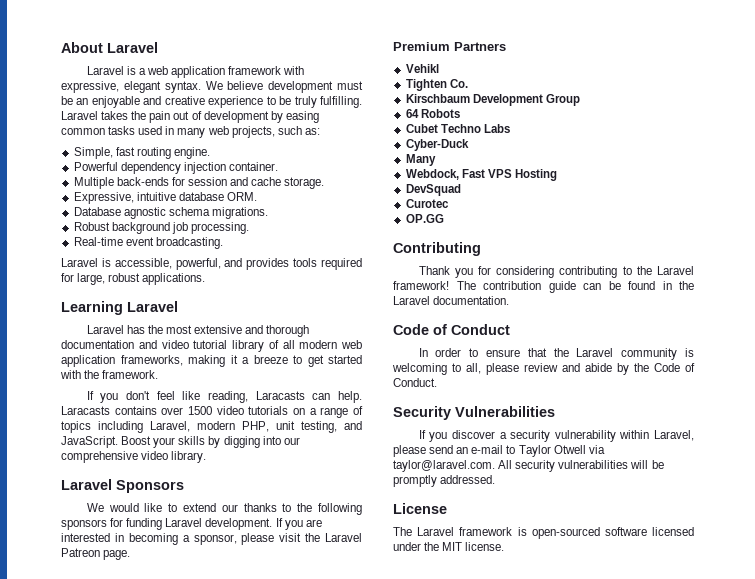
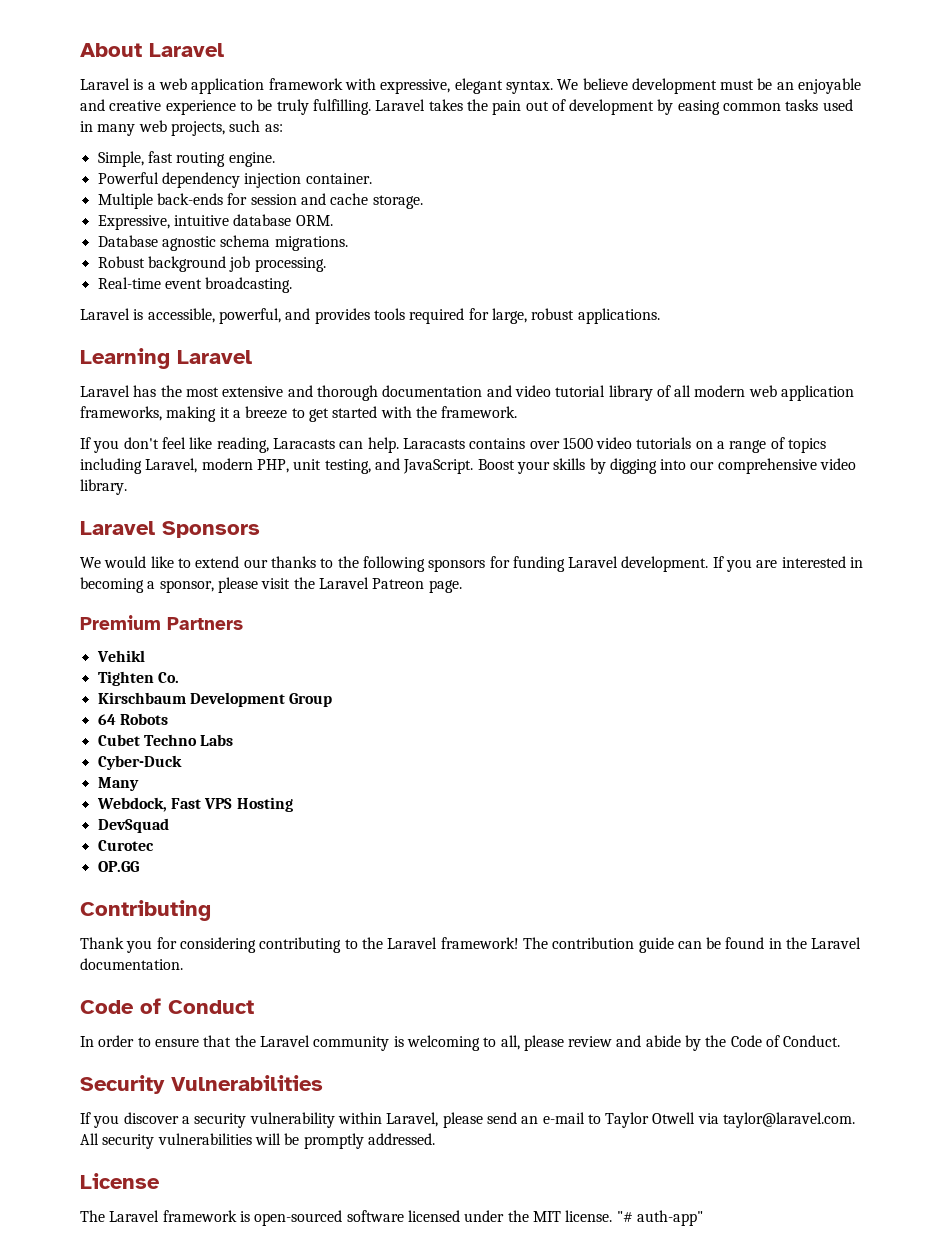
(505, 546) none -> [616,1210,703,1226] "# auth-app"

